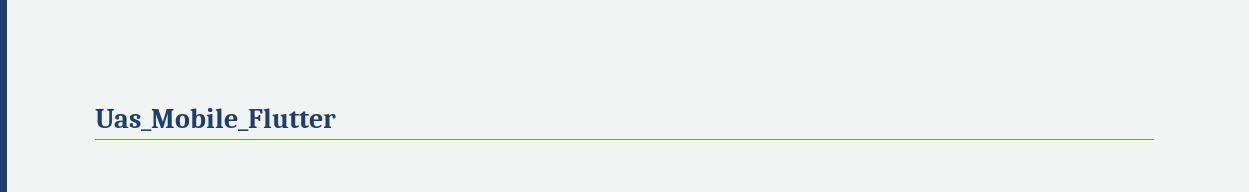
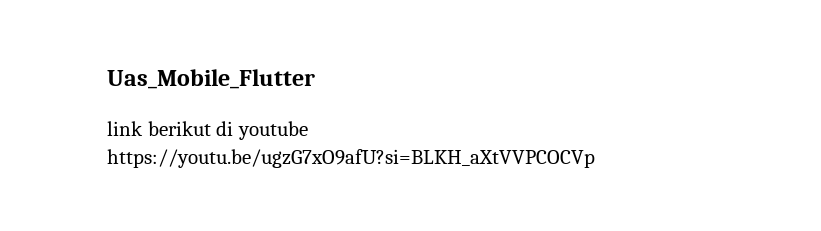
(336, 119) none -> [107,121,308,140] [107,149,595,168] // link berikut di youtube https://youtu.be/ugzG7xO9afU?si=BLKH_aXtVVPCOCVp

